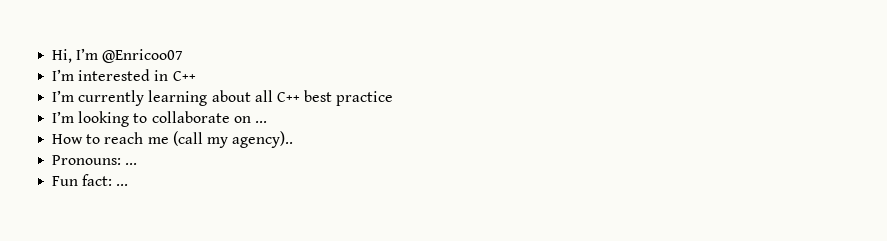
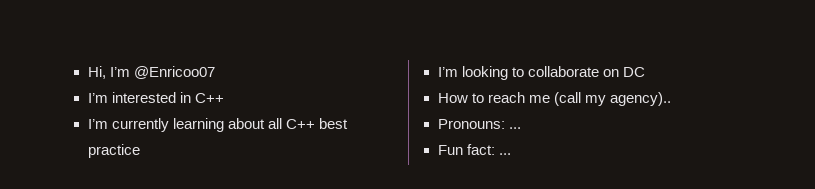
[254,121,267,123] ... -> [622,67,645,77] DC

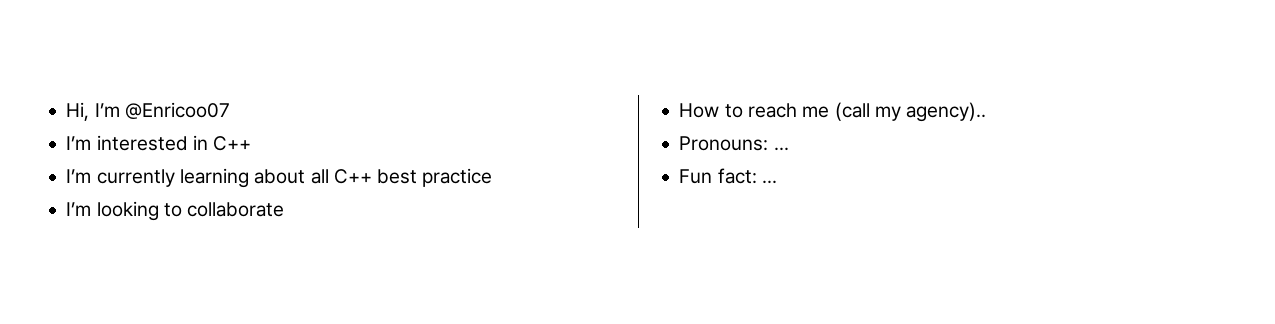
[602,67,645,77] on DC -> (285, 209) none

